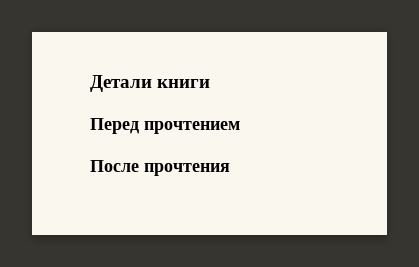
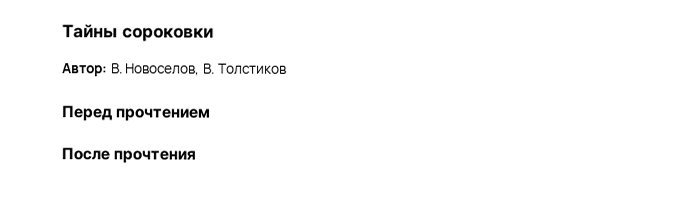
[90,75,211,92] Детали книги -> [62,24,214,42] [62,63,287,77] Тайны сороковки // Автор: В. Новоселов, В. Толстиков

